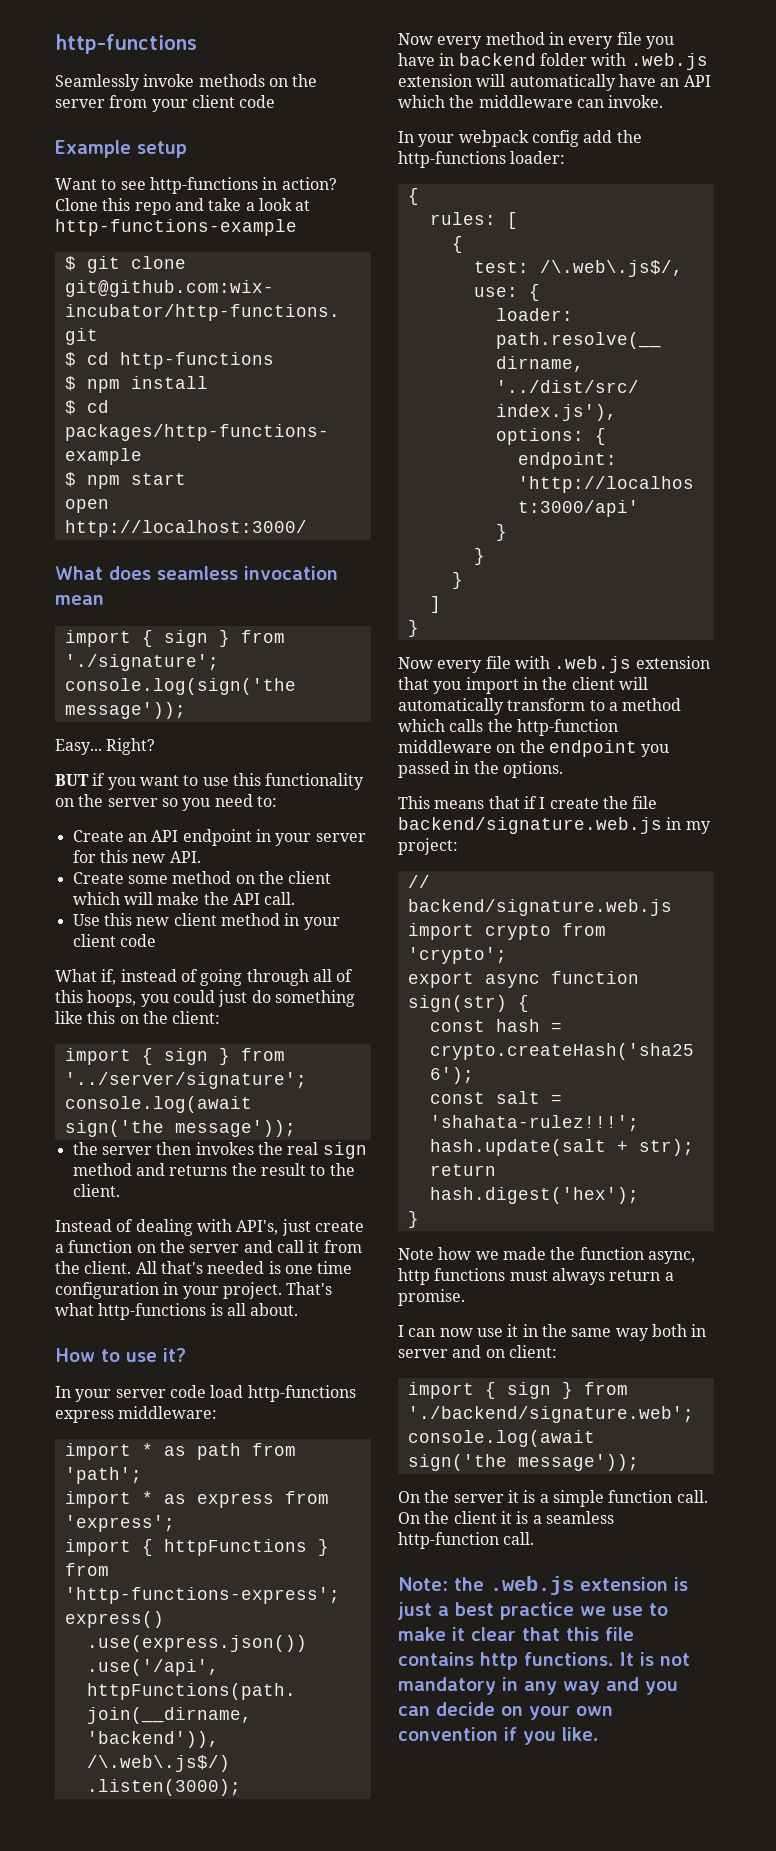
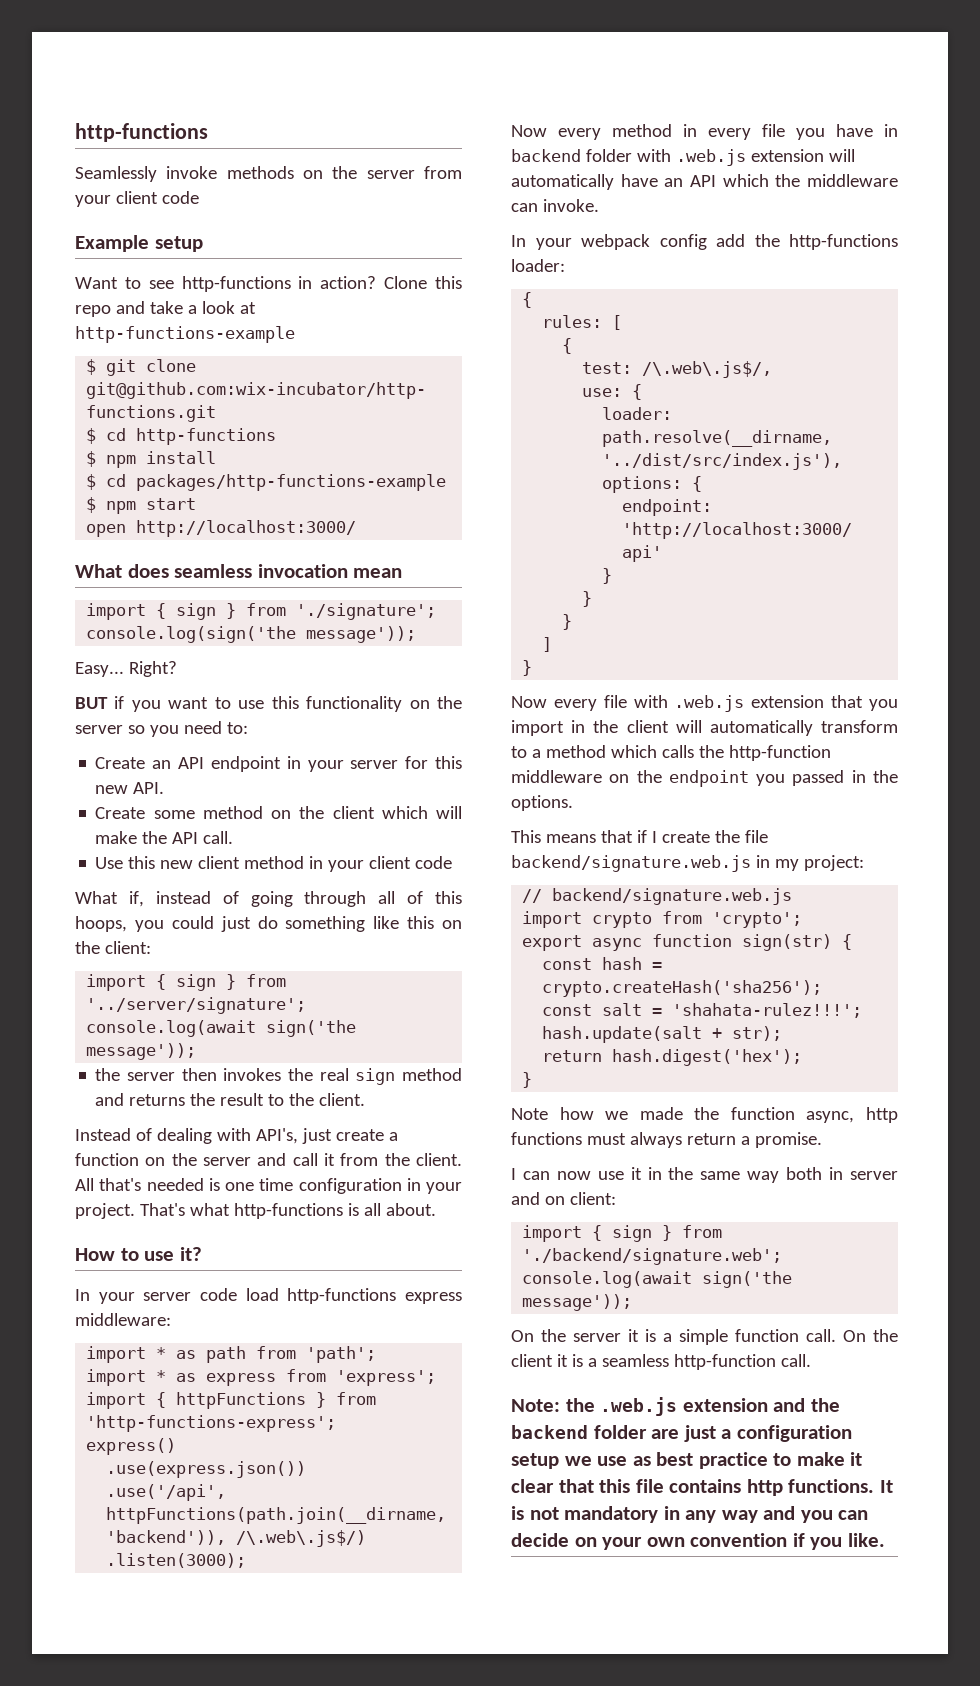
[674,1577,688,1591] [398,1602,643,1620] is just a best practice we use -> [773,1398,840,1412] [511,1425,852,1442] [511,1452,768,1469] and the backend folder are just a configuration setup we use as best practice

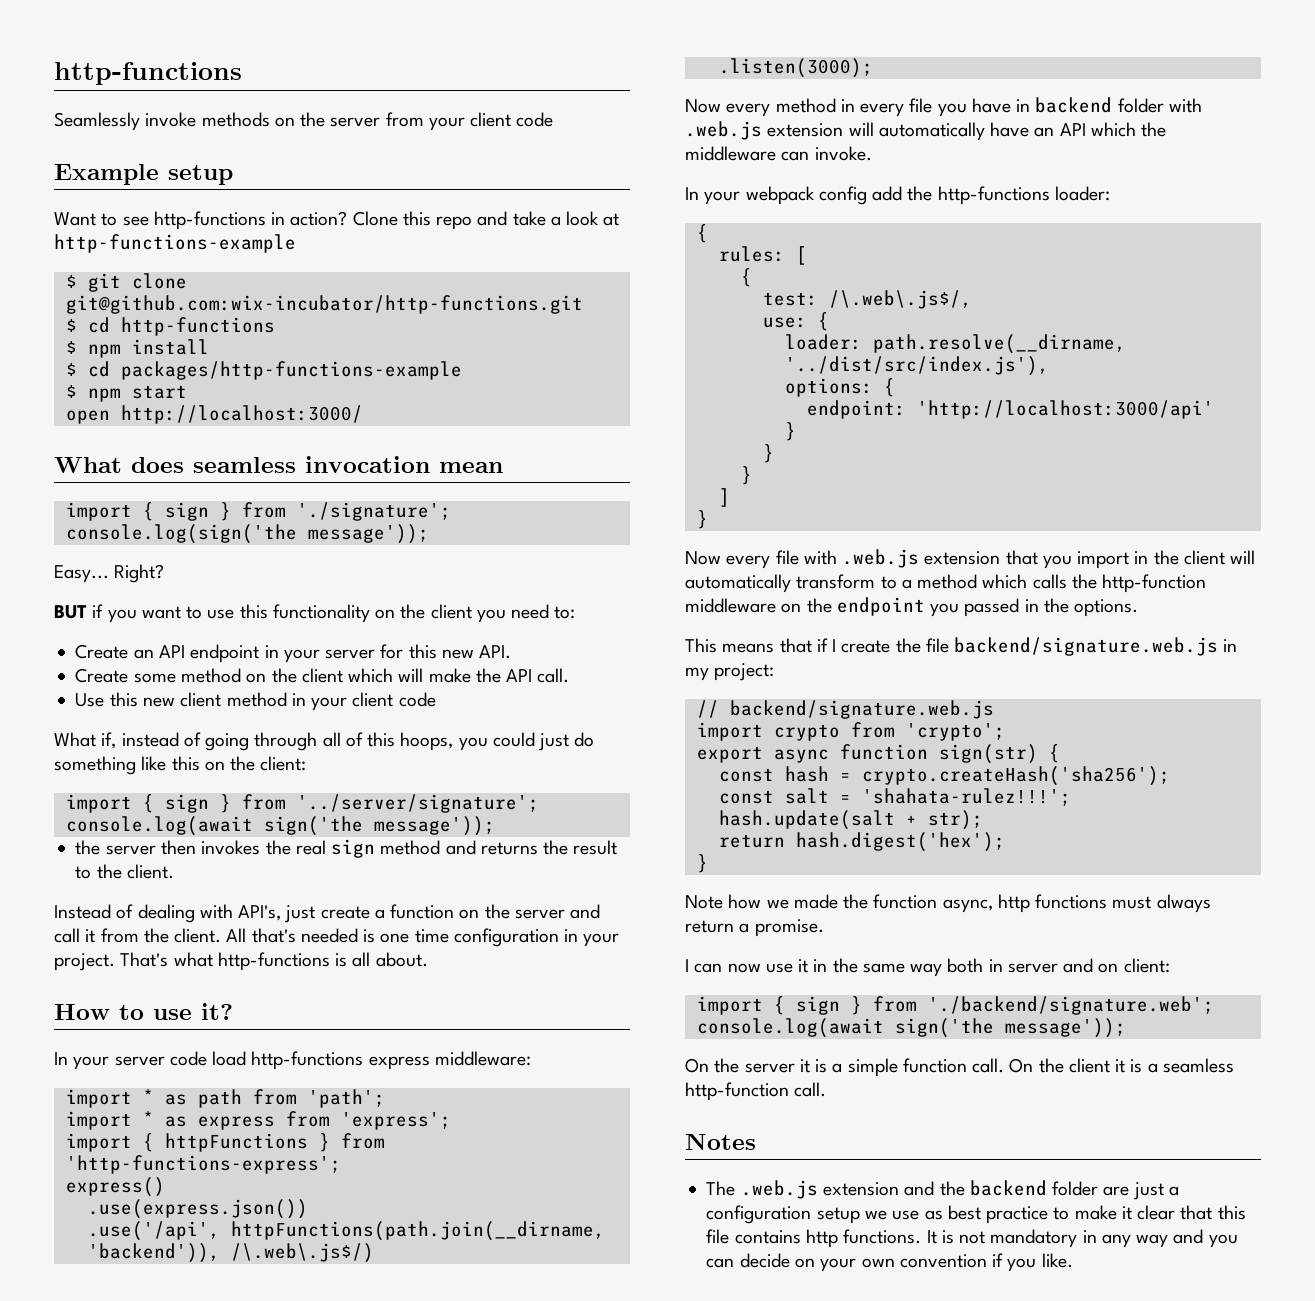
[75,725,145,734] server so -> [430,604,472,619] client
[511,1398,595,1412] Note: the -> [685,1133,756,1150] [706,1181,736,1196] Notes // The

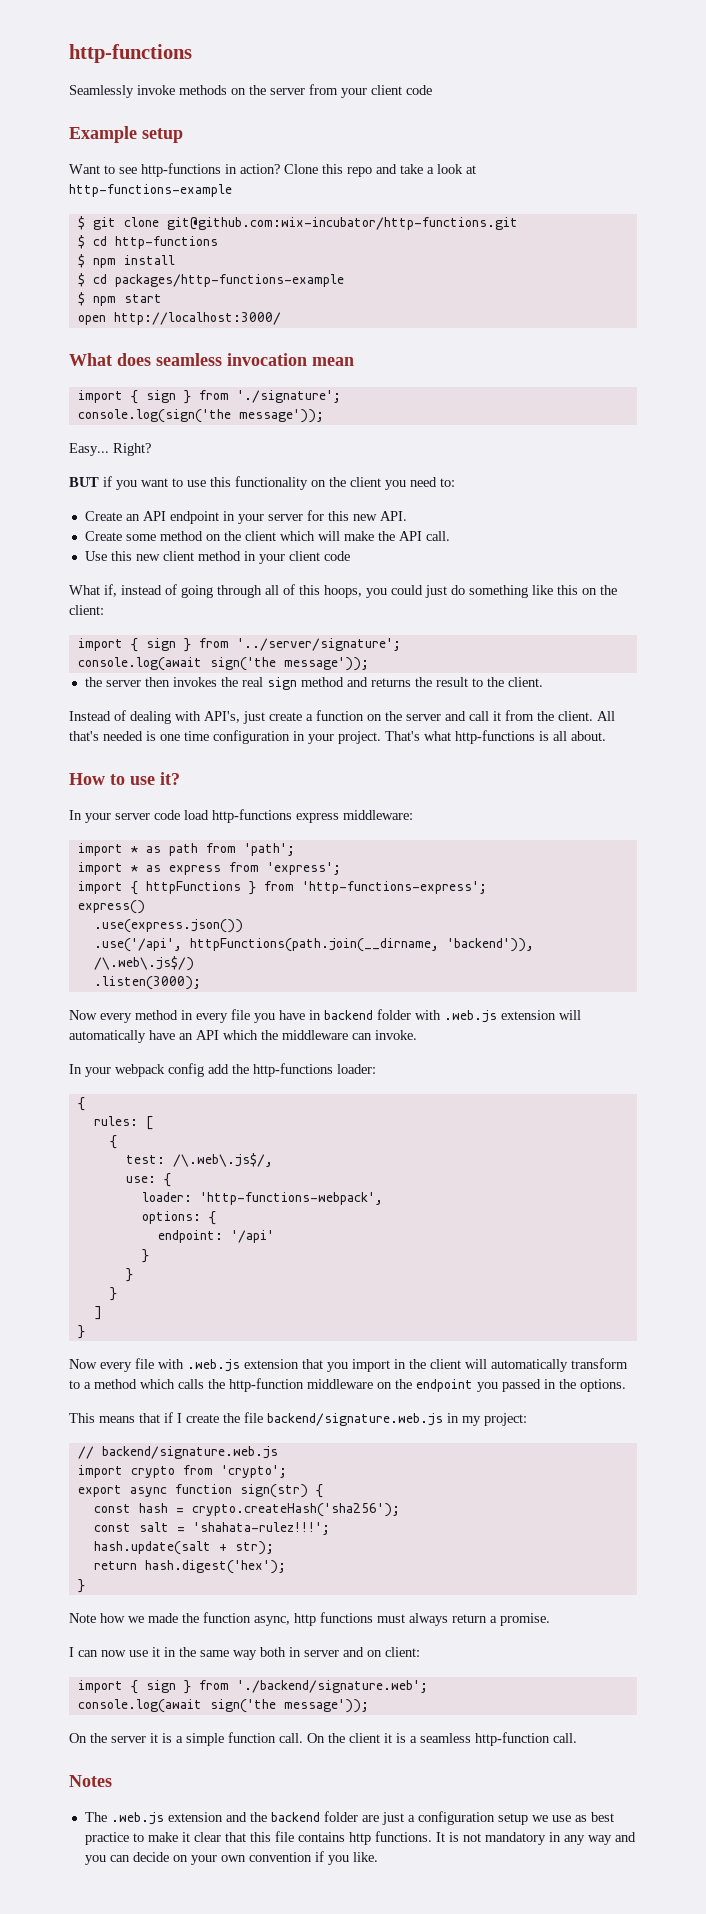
[872,334,1126,354] [784,356,1049,376] path.resolve(__dirname, '../dist/src/index.js'), -> [199,1192,383,1205] 'http-functions-webpack',
[916,400,1214,419] 'http://localhost:3000/api' -> [230,1230,274,1243] '/api'

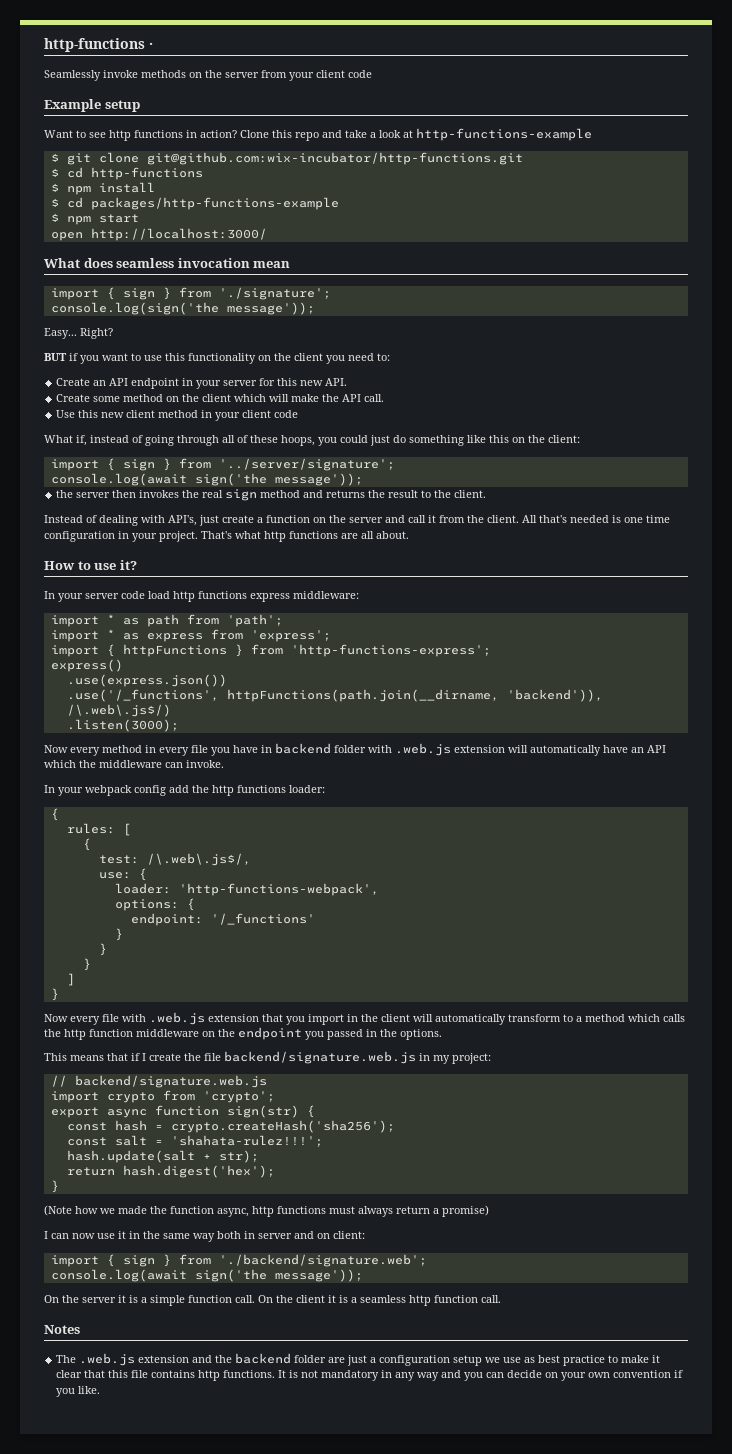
[69,44,192,63] http-functions -> [44,38,153,52] http-functions ·
[141,163,221,177] http-functions -> [109,130,183,141] http functions
[299,585,320,595] this -> [250,435,278,443] these
[455,730,549,744] http-functions is -> [264,531,358,542] http functions are
[212,809,292,823] http-functions -> [173,591,247,602] http functions
[93,938,182,952] .use('/api', -> [66,689,219,702] .use('/_functions',
[253,1063,333,1077] http-functions -> [212,785,286,796] http functions
[230,1230,274,1243] '/api' -> [210,913,315,925] '/_functions'
[229,1378,304,1392] http-function -> [64,1029,133,1040] http function
[69,1613,96,1623] Note -> [44,1205,72,1216] (Note
[500,1613,550,1626] promise. -> [442,1205,489,1217] promise)
[475,1732,550,1746] http-function -> [409,1295,478,1306] http function

